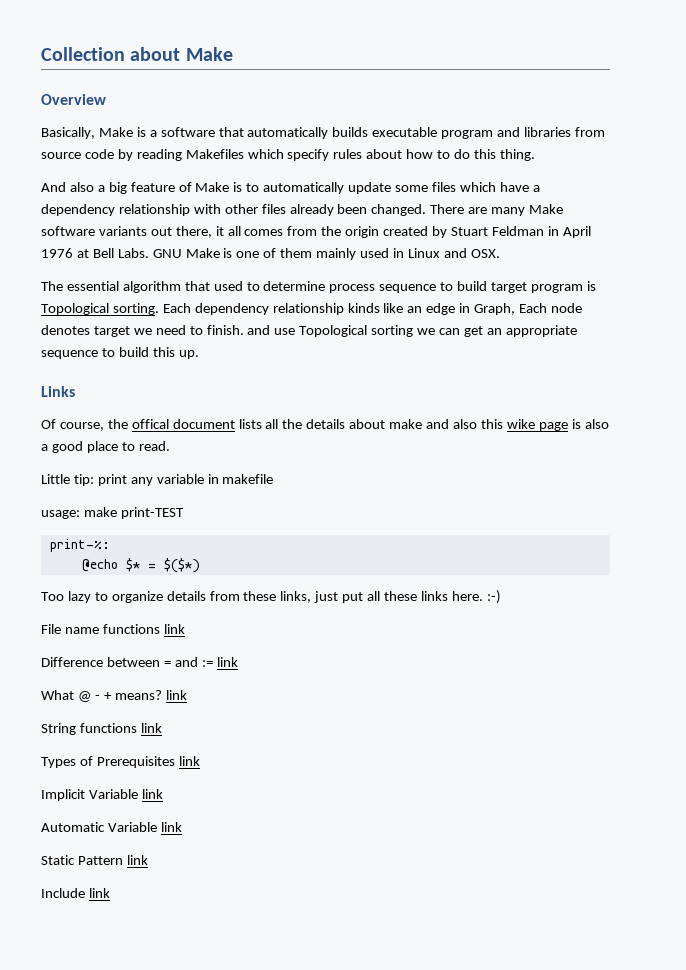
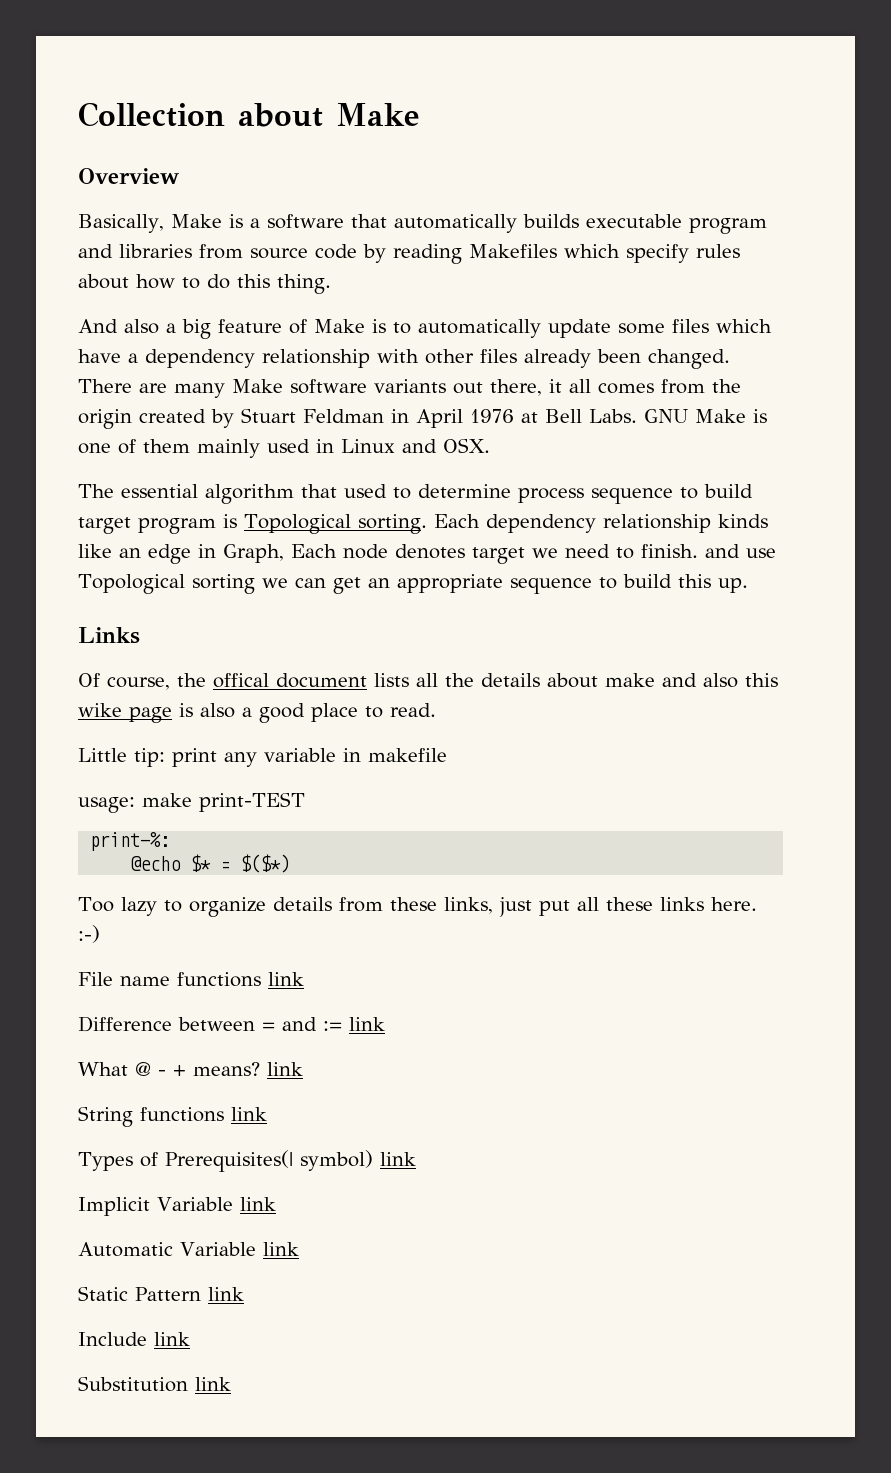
[96,756,175,768] Prerequisites -> [164,1150,373,1172] Prerequisites(| symbol)
(110, 893) none -> [78,1376,231,1392] // Substitution link

